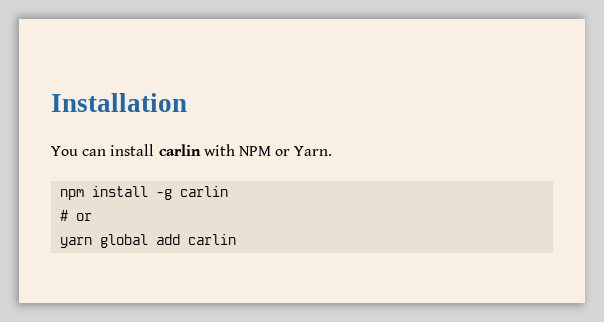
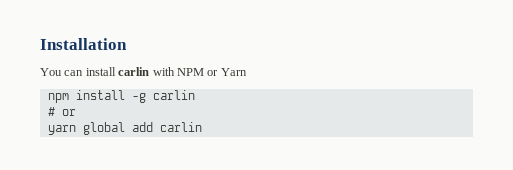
[294,146,333,156] Yarn. -> [220,68,247,76] Yarn

